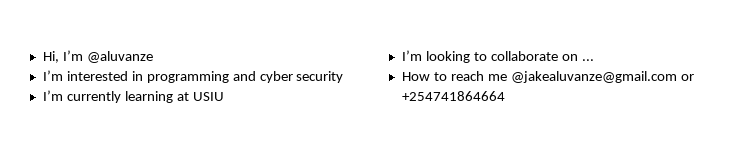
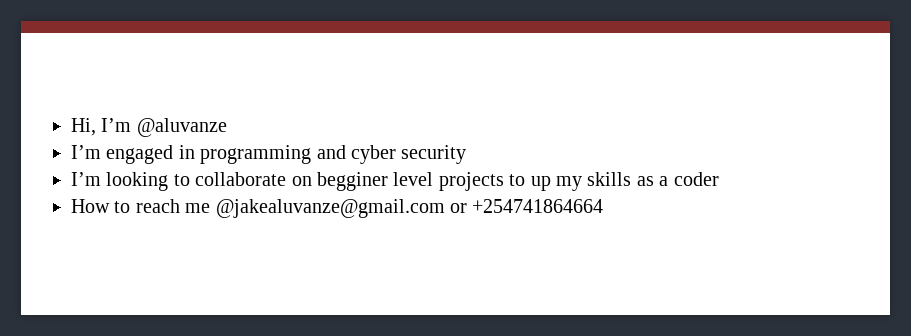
[66,71,128,81] interested -> [106,145,174,164] engaged
[42,90,224,103] // I’m currently learning at USIU -> (467, 154) none
[581,59,594,61] ... -> [317,172,719,191] begginer level projects to up my skills as a coder

